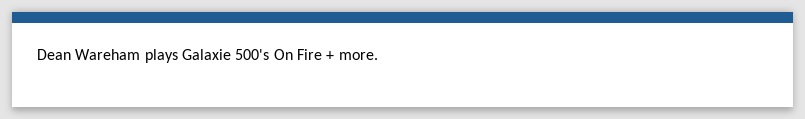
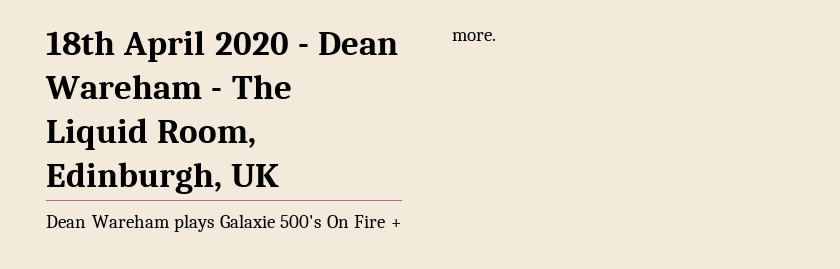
(37, 54) none -> [46,30,399,62] [45,74,292,99] [46,118,257,150] [46,162,280,194] 18th April 2020 - Dean Wareham - The Liquid Room, Edinburgh, UK //

